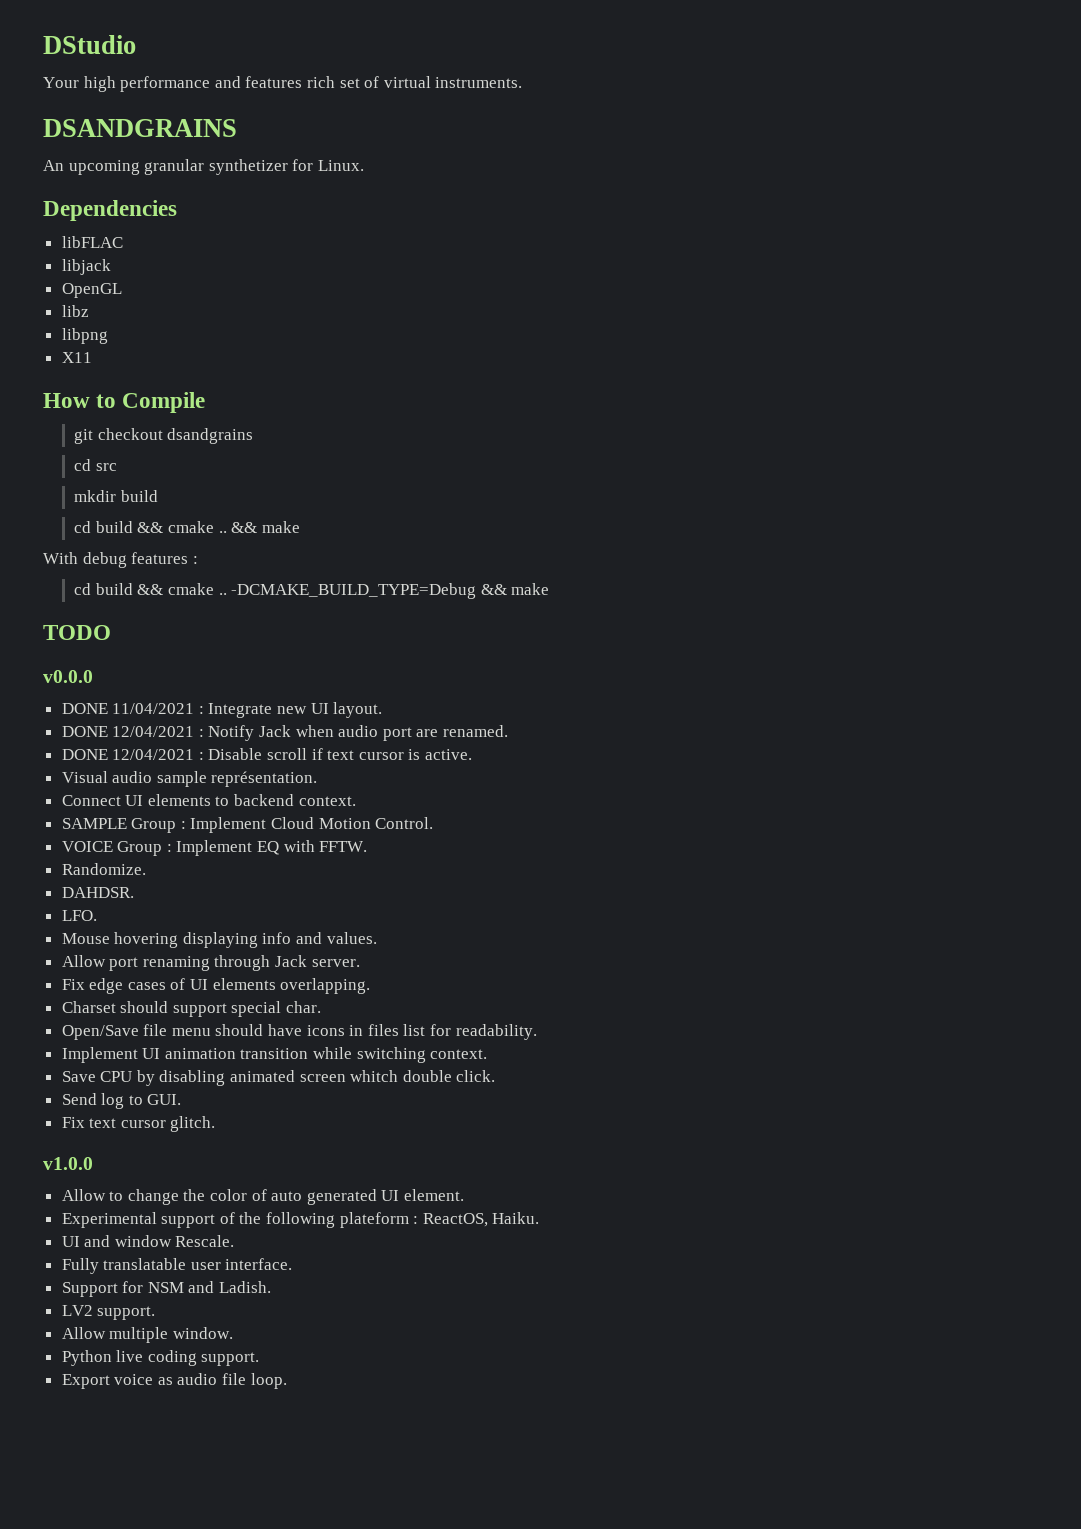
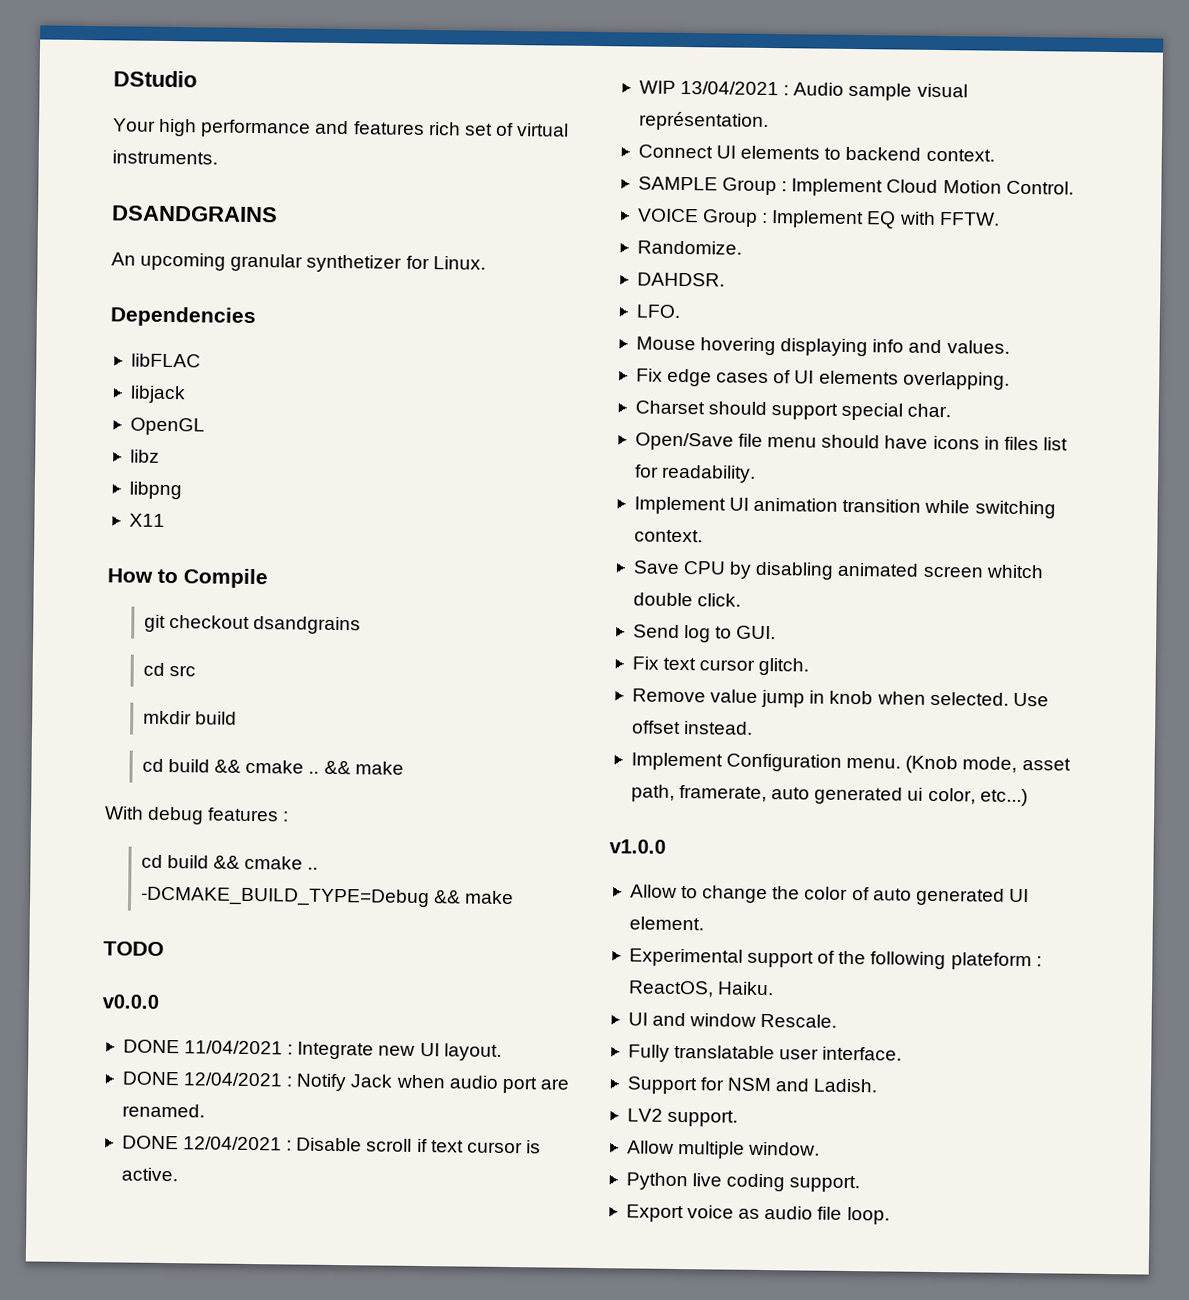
[61,771,207,787] Visual audio sample -> [638,80,968,101] WIP 13/04/2021 : Audio sample visual
[61,955,360,971] // Allow port renaming through Jack server. -> (1010, 347) none
(216, 1124) none -> [631,688,1049,708] [631,720,754,735] [630,752,1071,774] [630,784,1028,807] // Remove value jump in knob when selected. Use offset instead. // Implement Configuration menu. (Knob mode, asset path, framerate, auto generated ui color, etc...)

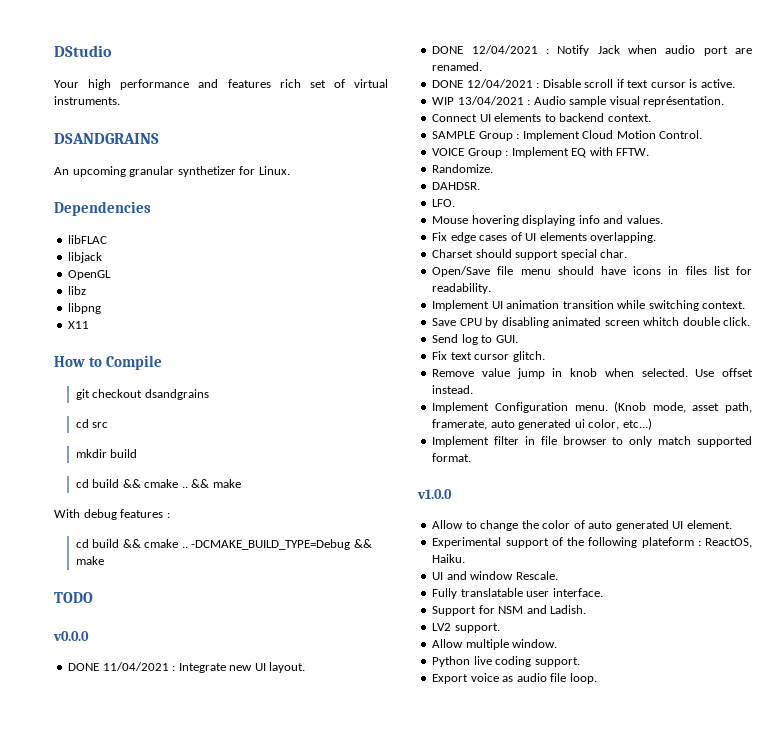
(1028, 797) none -> [432,436,752,447] [432,453,472,462] // Implement filter in file browser to only match supported format.

